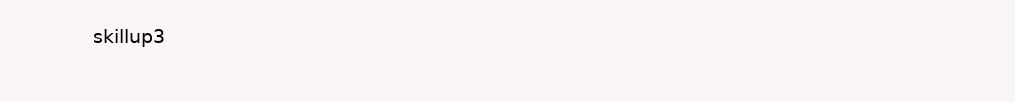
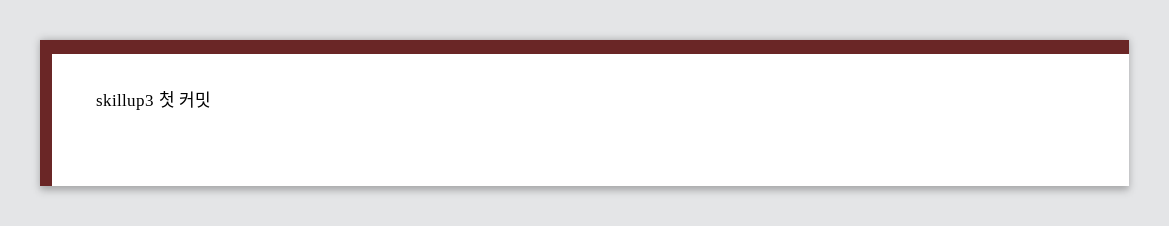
(165, 38) none -> [158,91,212,108] 첫 커밋

